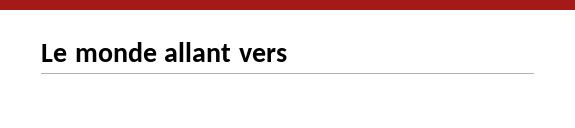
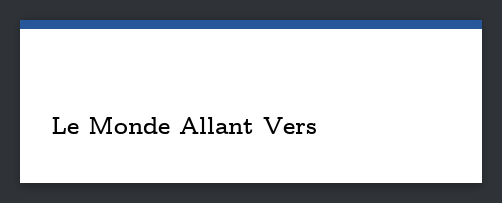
[74,42,287,62] monde allant vers -> [88,116,317,134] Monde Allant Vers

